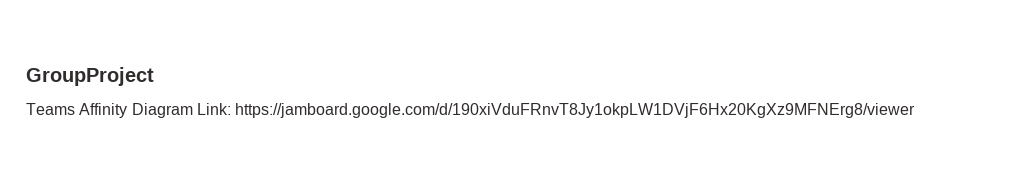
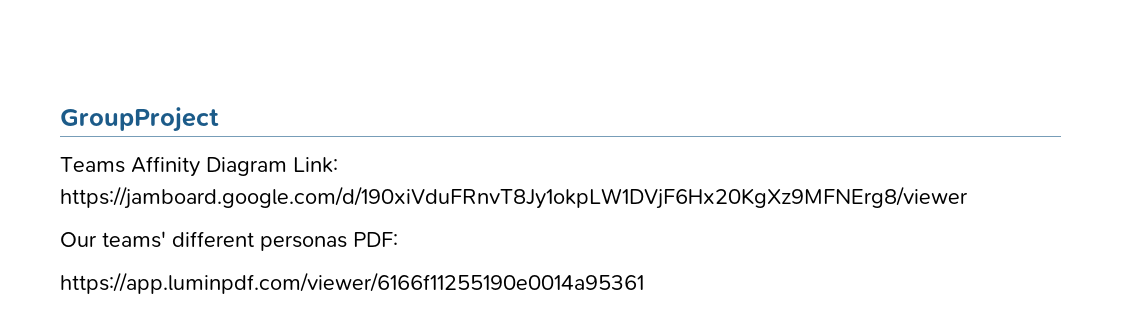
(916, 110) none -> [60,231,398,251] [60,272,644,294] // Our teams' different personas PDF: // https://app.luminpdf.com/viewer/6166f11255190e0014a95361

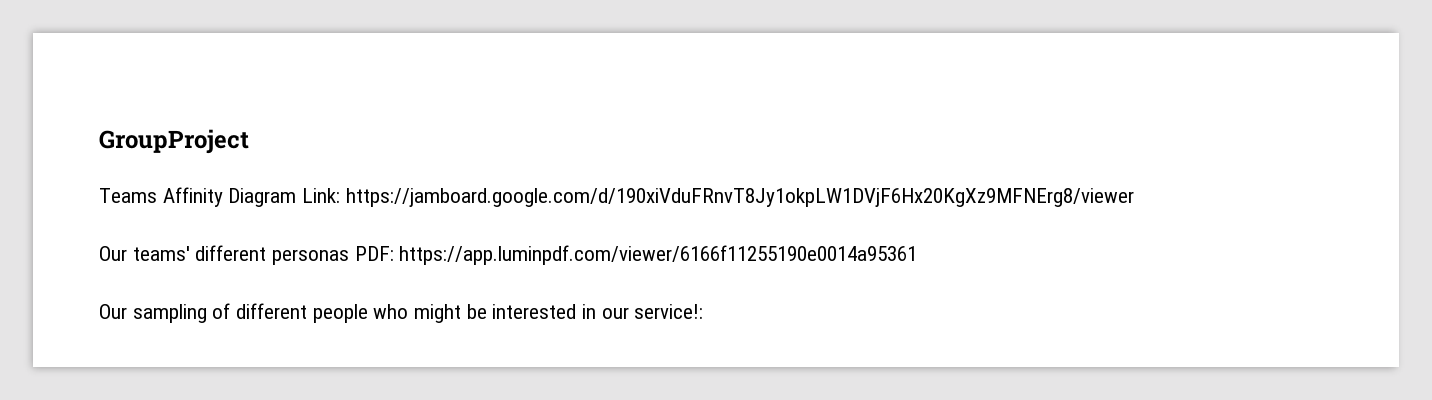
[60,272,644,294] // https://app.luminpdf.com/viewer/6166f11255190e0014a95361 -> [399,245,918,265] [99,303,704,323] https://app.luminpdf.com/viewer/6166f11255190e0014a95361 // Our sampling of different people who might be interested in our service!:

